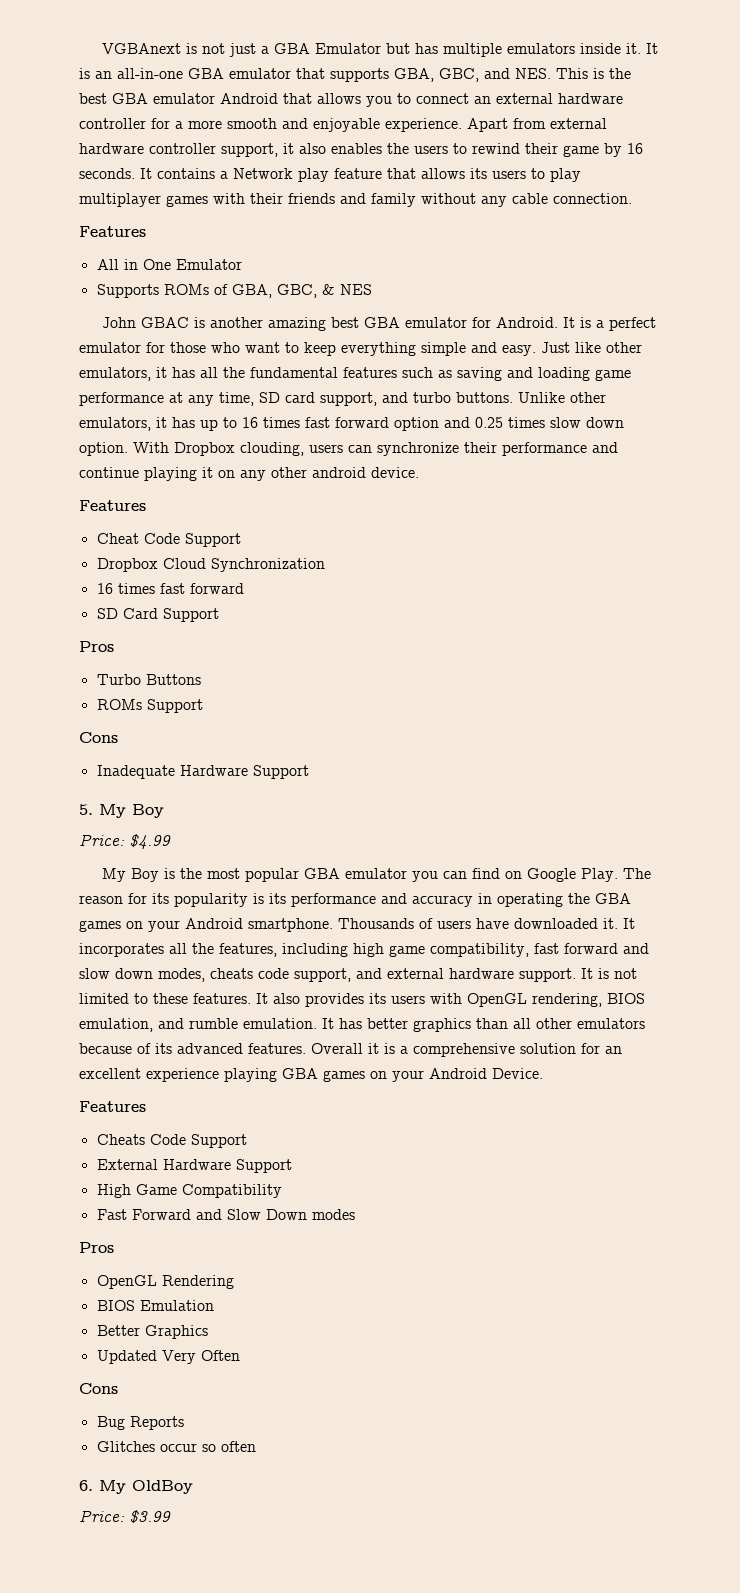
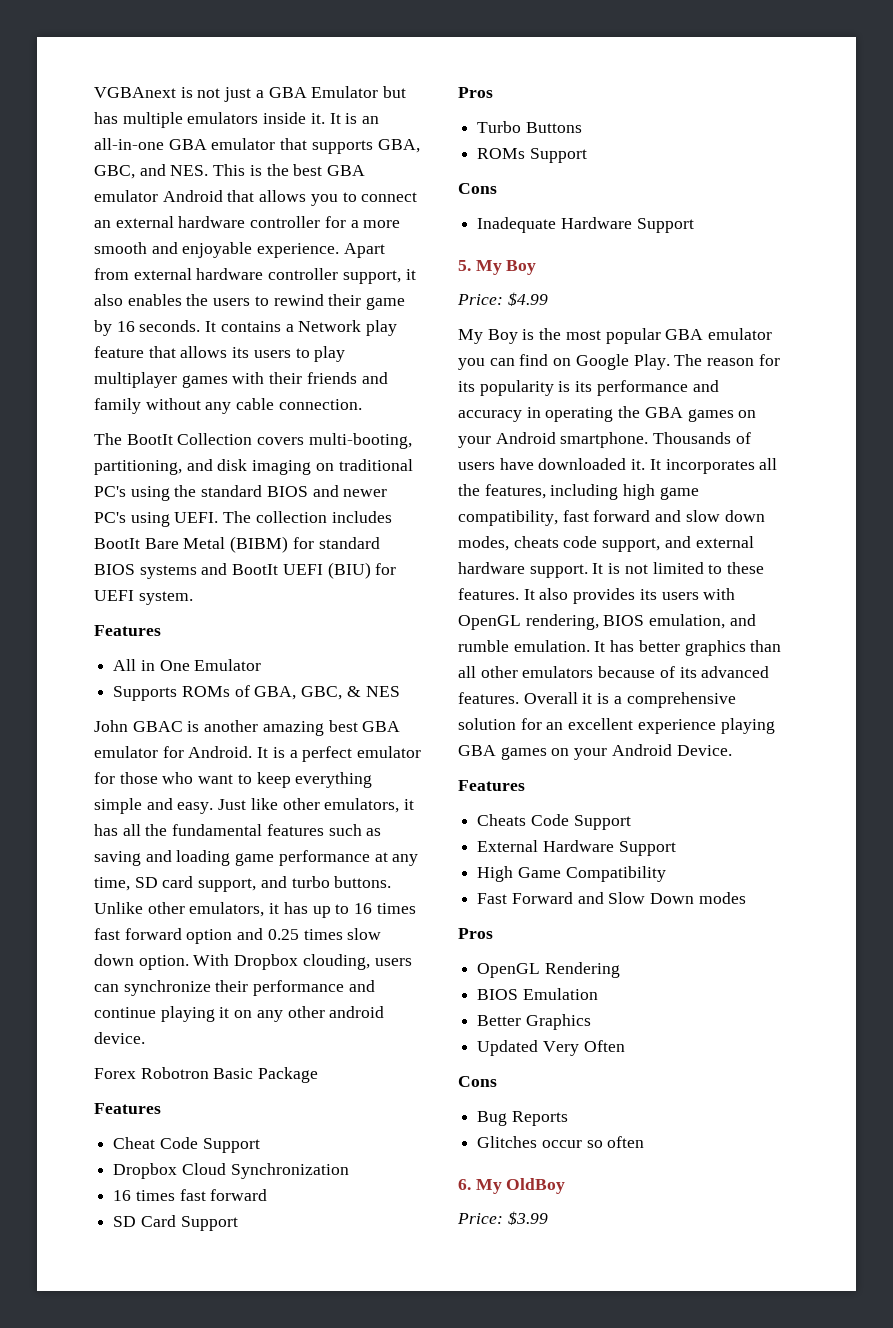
(632, 198) none -> [94,433,412,449] [94,459,413,475] [94,485,388,501] [94,511,392,527] [94,536,380,553] [94,562,397,579] [94,590,193,605] // The BootIt Collection covers multi-booting, partitioning, and disk imaging on traditional PC's using the standard BIOS and newer PC's using UEFI. The collection includes BootIt Bare Metal (BIBM) for standard BIOS systems and BootIt UEFI (BIU) for UEFI system.
(419, 472) none -> [94,1067,319,1083] // Forex Robotron Basic Package

